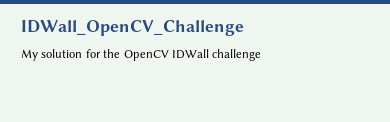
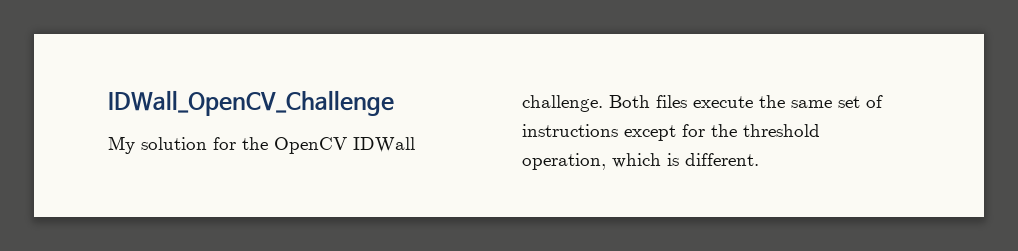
[212,49,262,61] challenge -> [522,95,883,112] [522,124,820,141] [522,153,759,170] challenge. Both files execute the same set of instructions except for the threshold operation, which is different.

